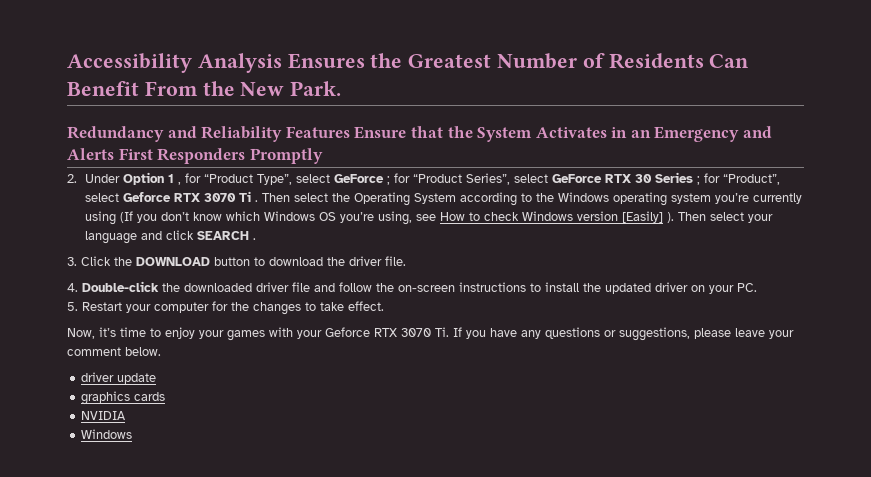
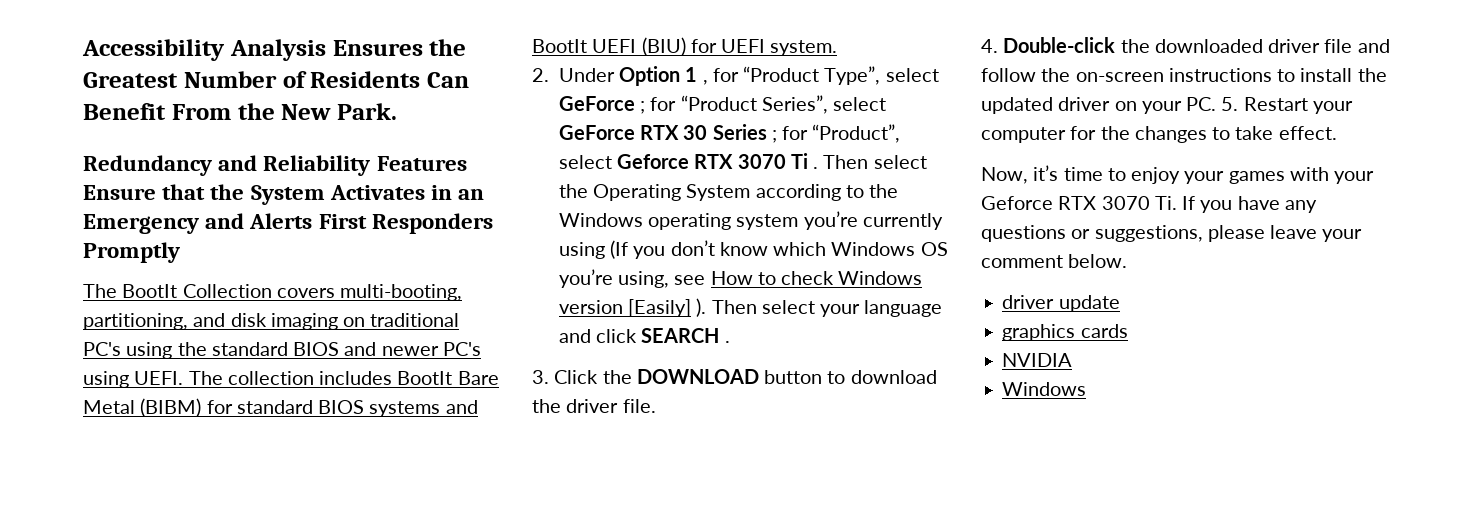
(323, 156) none -> [83,284,463,301] [83,313,460,330] [83,342,481,359] [83,371,499,388] [83,398,478,417] [532,37,838,56] // The BootIt Collection covers multi-booting, partitioning, and disk imaging on traditional PC's using the standard BIOS and newer PC's using UEFI. The collection includes BootIt Bare Metal (BIBM) for standard BIOS systems and BootIt UEFI (BIU) for UEFI system.
(757, 287) // -> (1217, 104) none

